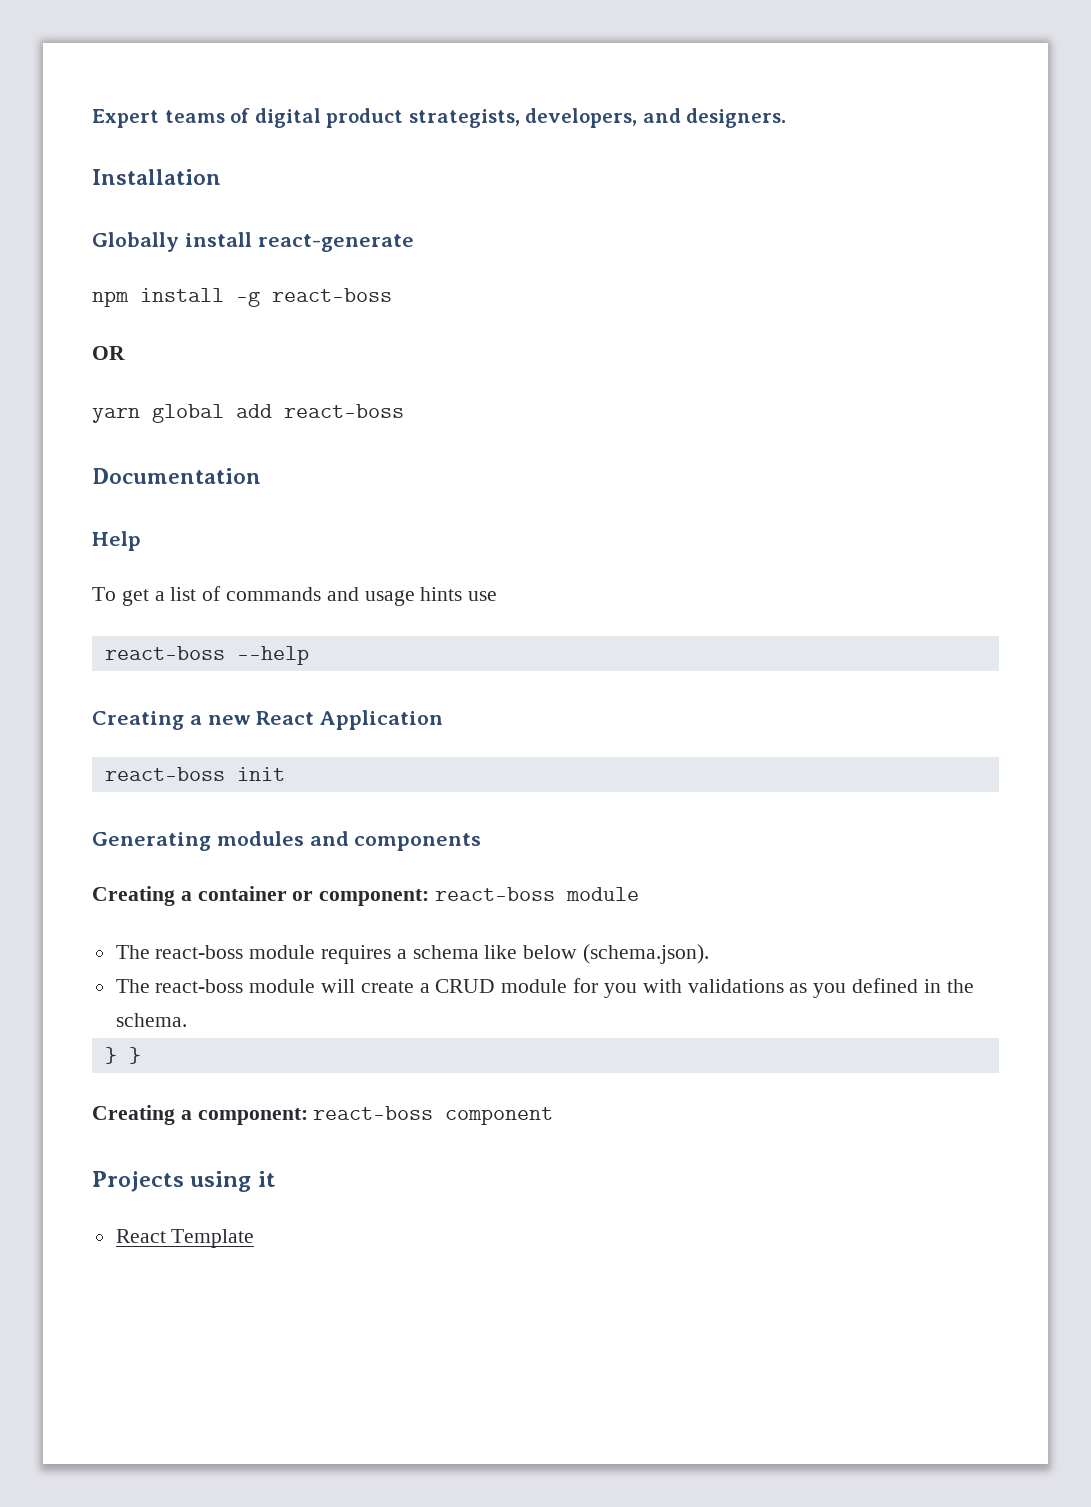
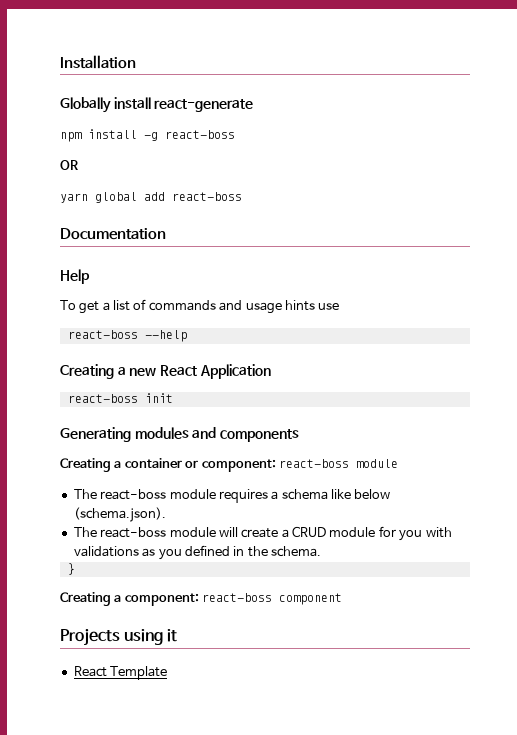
[92,108,787,128] Expert teams of digital product strategists, developers, and designers. // -> (60, 62) none
[128,1047,141,1064] } -> (75, 569) none

